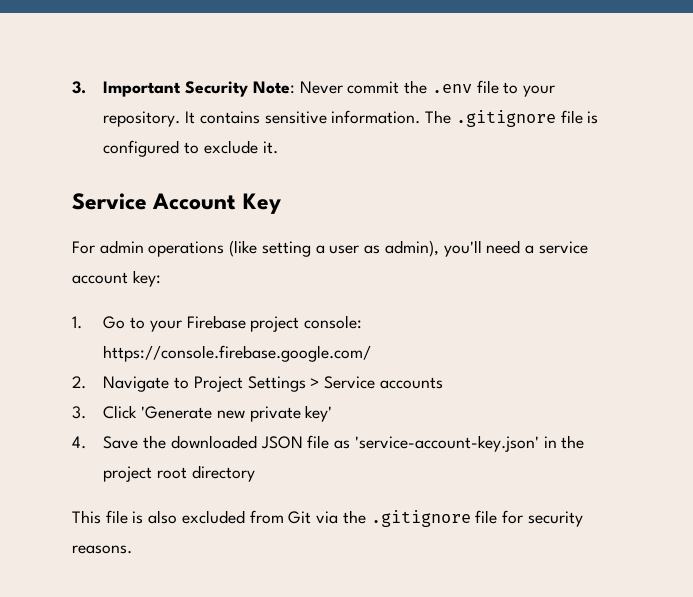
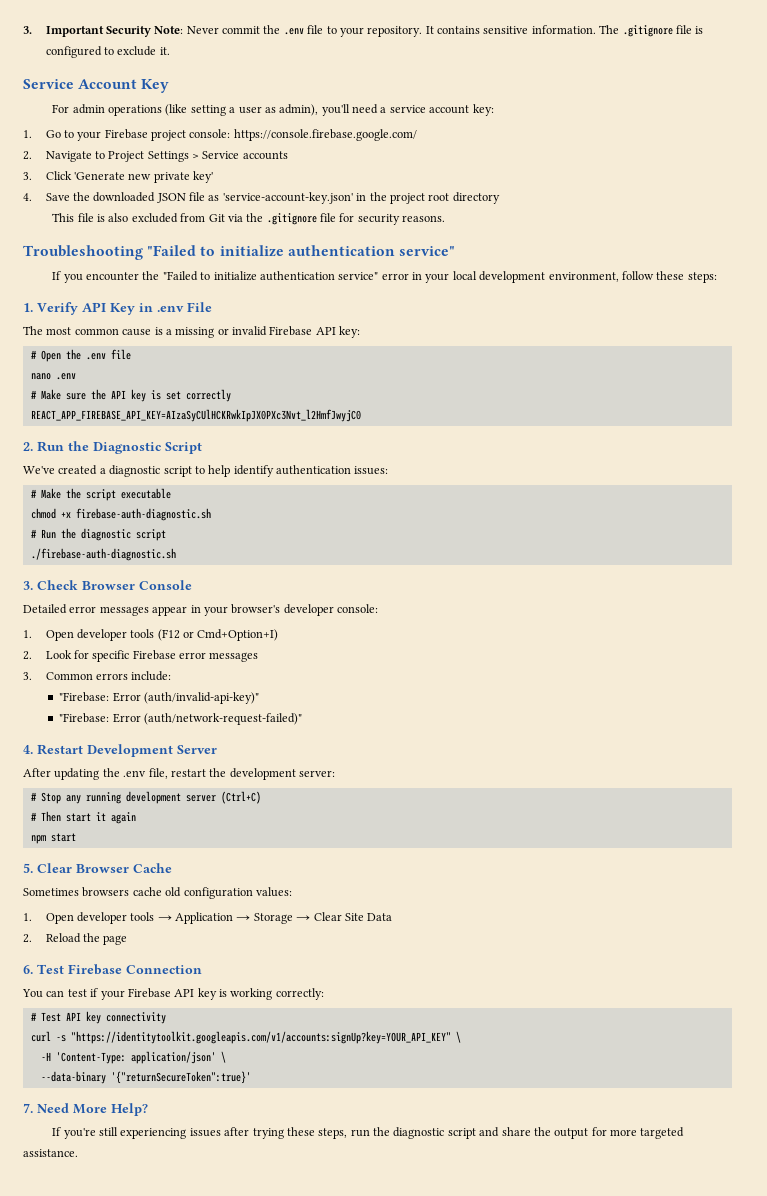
(132, 549) none -> [23,245,455,260] [52,271,717,283] [23,302,212,315] [23,326,361,338] [30,349,131,362] [30,373,76,380] [30,389,231,402] [30,409,361,422] [23,441,202,454] [23,465,389,477] [30,488,171,501] [30,508,211,521] [30,528,166,541] [30,548,176,561] [23,580,192,590] [23,604,378,616] [23,629,279,641] [23,650,259,662] [23,671,172,681] [59,692,260,704] [59,713,303,725] [23,744,217,757] [23,768,335,780] [30,791,261,804] [30,811,136,824] [30,833,76,844] [23,863,172,873] [23,887,292,899] [23,912,393,924] [23,933,128,945] [23,964,202,975] [22,988,324,1000] [30,1011,166,1024] [30,1031,461,1044] [40,1051,226,1064] [40,1071,251,1084] [23,1103,148,1116] [52,1127,685,1139] [23,1149,78,1157] // Troubleshooting "Failed to initialize authentication service" // If you encounter the "Failed to initialize authentication service" error in your local development environment, follow these steps: // 1. Verify API Key in .env File // The most common cause is a missing or invalid Firebase API key: // # Open the .env file // nano .env // # Make sure the API key is set correctly // REACT_APP_FIREBASE_API_KEY=AIzaSyCUlHCKRwkIpJX0PXc3Nvt_l2HmfJwyjC0 // 2. Run the Diagnostic Script // We've created a diagnostic script to help identify authentication issues: // # Make the script executable // chmod +x firebase-auth-diagnostic.sh // # Run the diagnostic script // ./firebase-auth-diagnostic.sh // 3. Check Browser Console // Detailed error messages appear in your browser's developer console: // 1. Open developer tools (F12 or Cmd+Option+I) // 2. Look for specific Firebase error messages // 3. Common errors include: // "Firebase: Error (auth/invalid-api-key)" // "Firebase: Error (auth/network-request-failed)" // 4. Restart Development Server // After updating the .env file, restart the development server: // # Stop any running development server (Ctrl+C) // # Then start it again // npm start // 5. Clear Browser Cache // Sometimes browsers cache old configuration values: // 1. Open developer tools → Application → Storage → Clear Site Data // 2. Reload the page // 6. Test Firebase Connection // You can test if your Firebase API key is working correctly: // # Test API key connectivity // curl -s "https://identitytoolkit.googleapis.com/v1/accounts:signUp?key=YOUR_API_KEY" \ // -H 'Content-Type: application/json' \ // --data-binary '{"returnSecureToken":true}' // 7. Need More Help? // If you're still experiencing issues after trying these steps, run the diagnostic script and share the output for more targeted assistance.

